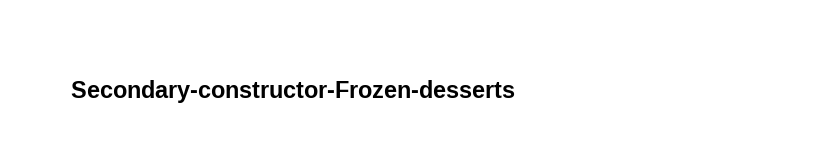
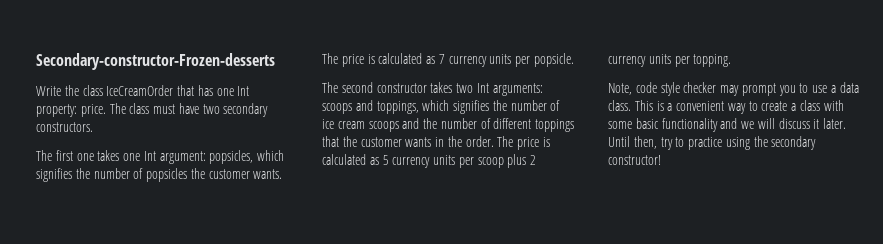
(515, 91) none -> [36,85,250,96] [36,103,269,117] [36,122,93,132] [36,150,285,164] [36,168,283,182] [322,53,575,67] [322,82,543,96] [322,100,561,114] [322,118,575,132] [322,136,551,150] [322,154,537,168] [608,54,732,67] [608,82,859,96] [608,100,844,114] [608,118,847,132] [608,136,817,150] [608,155,661,165] // Write the class IceCreamOrder that has one Int property: price. The class must have two secondary constructors. // The first one takes one Int argument: popsicles, which signifies the number of popsicles the customer wants. The price is calculated as 7 currency units per popsicle. // The second constructor takes two Int arguments: scoops and toppings, which signifies the number of ice cream scoops and the number of different toppings that the customer wants in the order. The price is calculated as 5 currency units per scoop plus 2 currency units per topping. // Note, code style checker may prompt you to use a data class. This is a convenient way to create a class with some basic functionality and we will discuss it later. Until then, try to practice using the secondary constructor!

